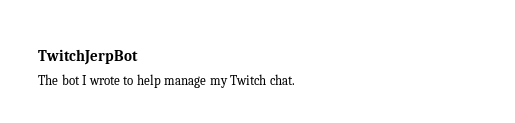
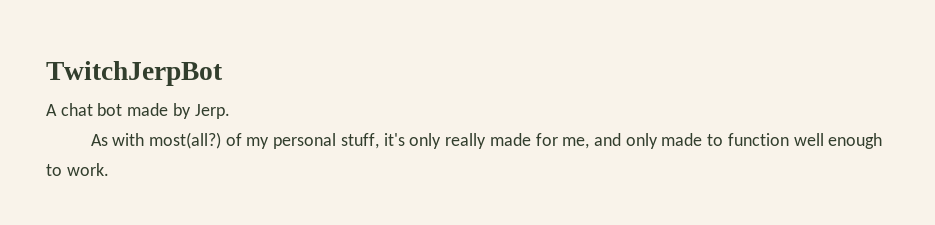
[38,74,295,88] The bot I wrote to help manage my Twitch chat. -> [46,103,230,119] [90,132,883,149] [46,163,109,176] A chat bot made by Jerp. // As with most(all?) of my personal stuff, it's only really made for me, and only made to function well enough to work.

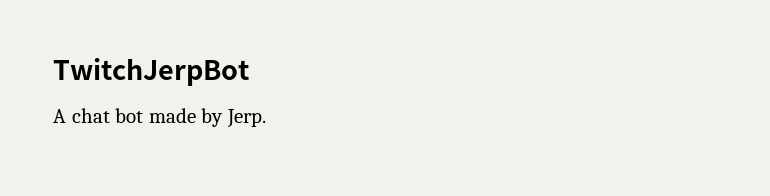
[90,132,883,149] [46,163,109,176] // As with most(all?) of my personal stuff, it's only really made for me, and only made to function well enough to work. -> (266, 118) none

